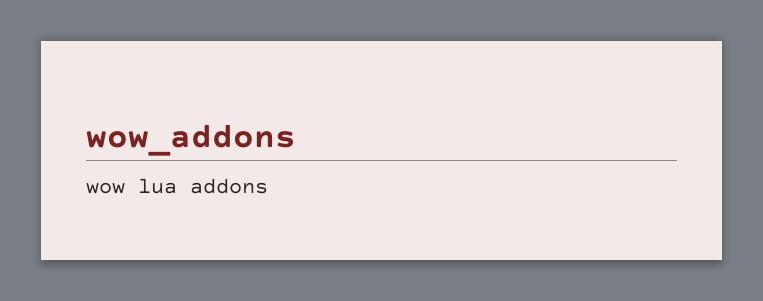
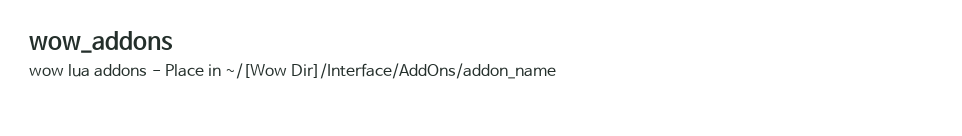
(268, 186) none -> [151,63,557,79] - Place in ~/[Wow Dir]/Interface/AddOns/addon_name

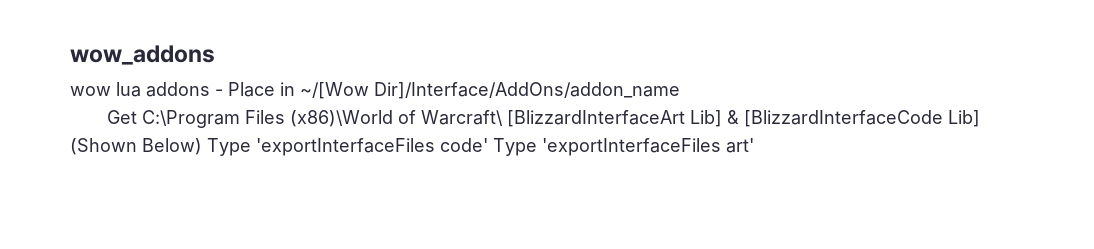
(557, 71) none -> [106,110,980,128] [70,138,754,156] // Get C:\Program Files (x86)\World of Warcraft\ [BlizzardInterfaceArt Lib] & [BlizzardInterfaceCode Lib] (Shown Below) Type 'exportInterfaceFiles code' Type 'exportInterfaceFiles art'

